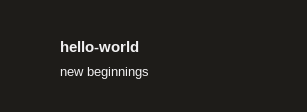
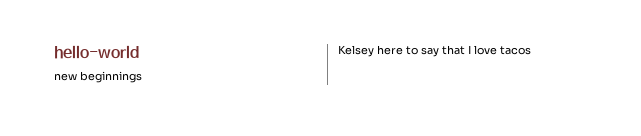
(149, 73) none -> [338,45,531,57] // Kelsey here to say that I love tacos

